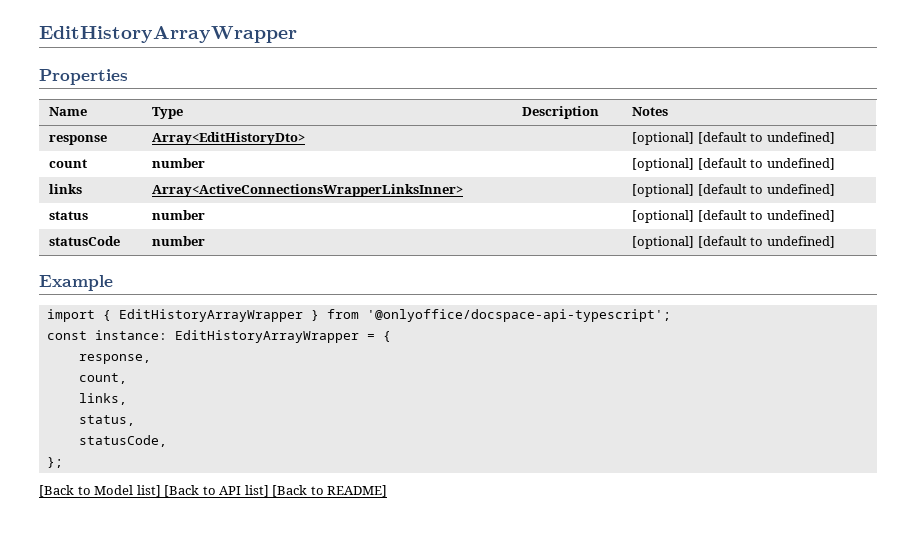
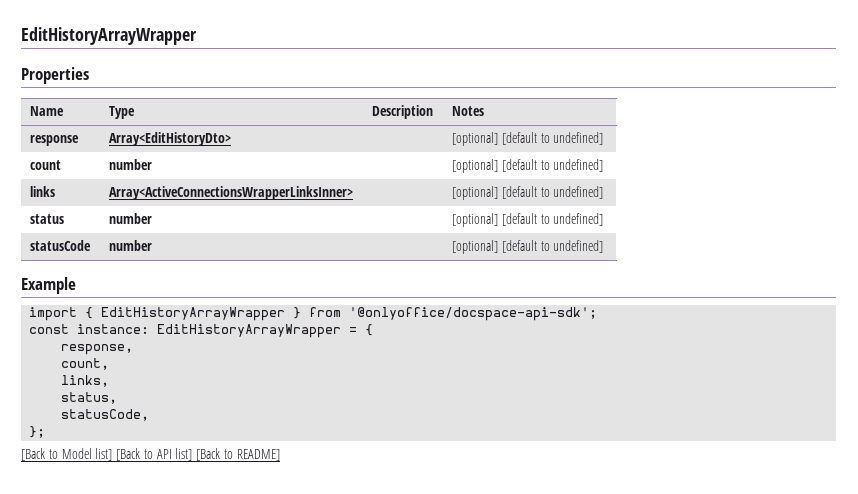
[366,309,671,322] '@onlyoffice/docspace-api-typescript'; -> [349,307,598,321] '@onlyoffice/docspace-api-sdk';

